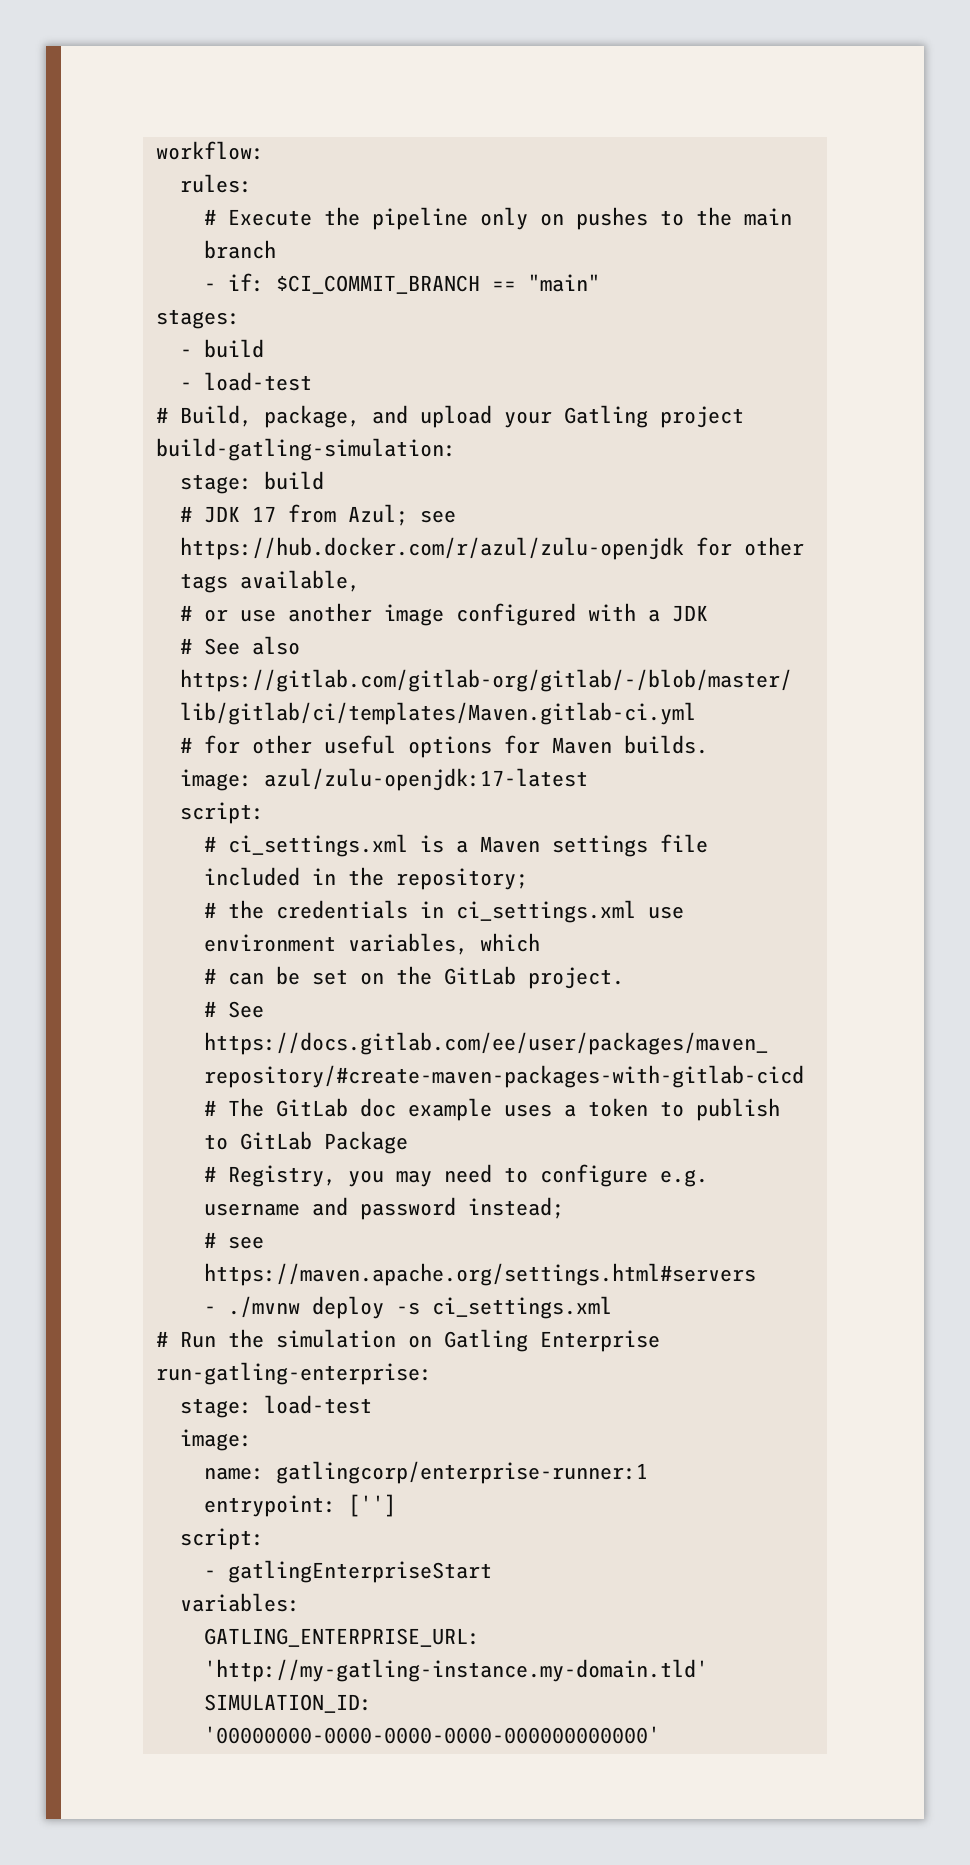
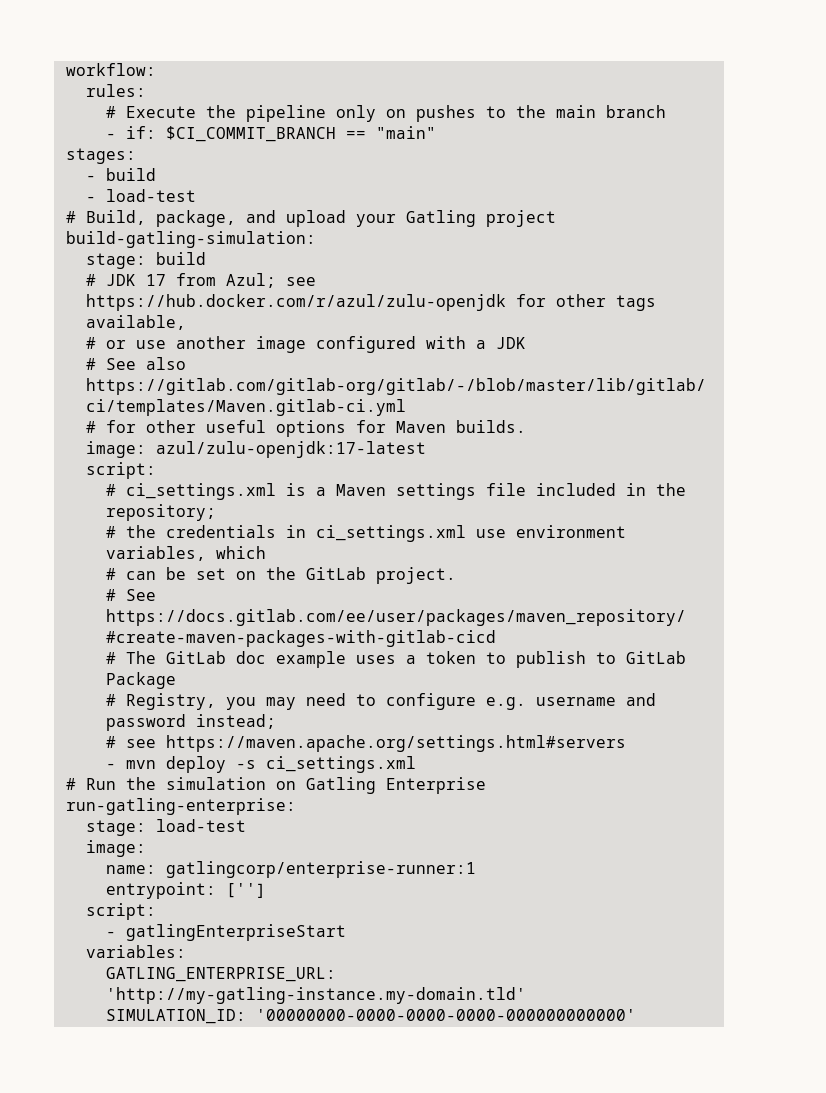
[227,1296,300,1318] ./mvnw -> [126,760,156,769] mvn

